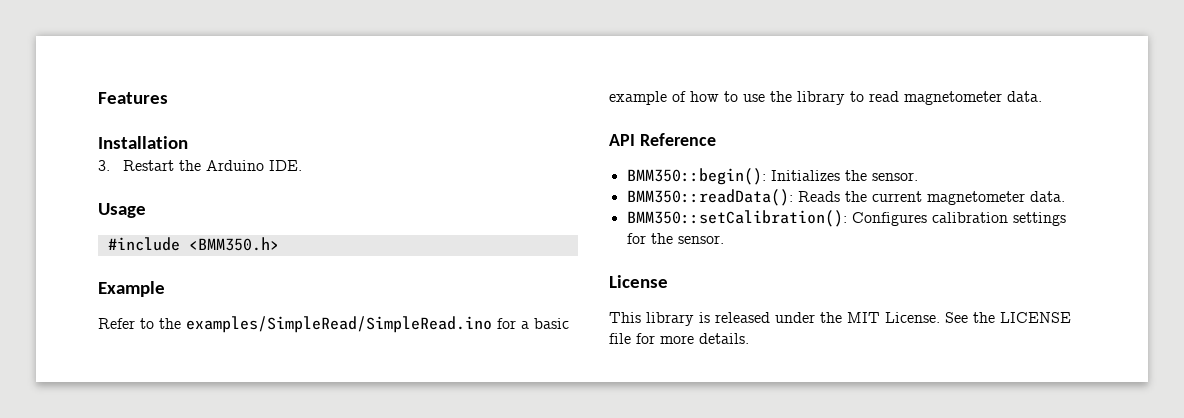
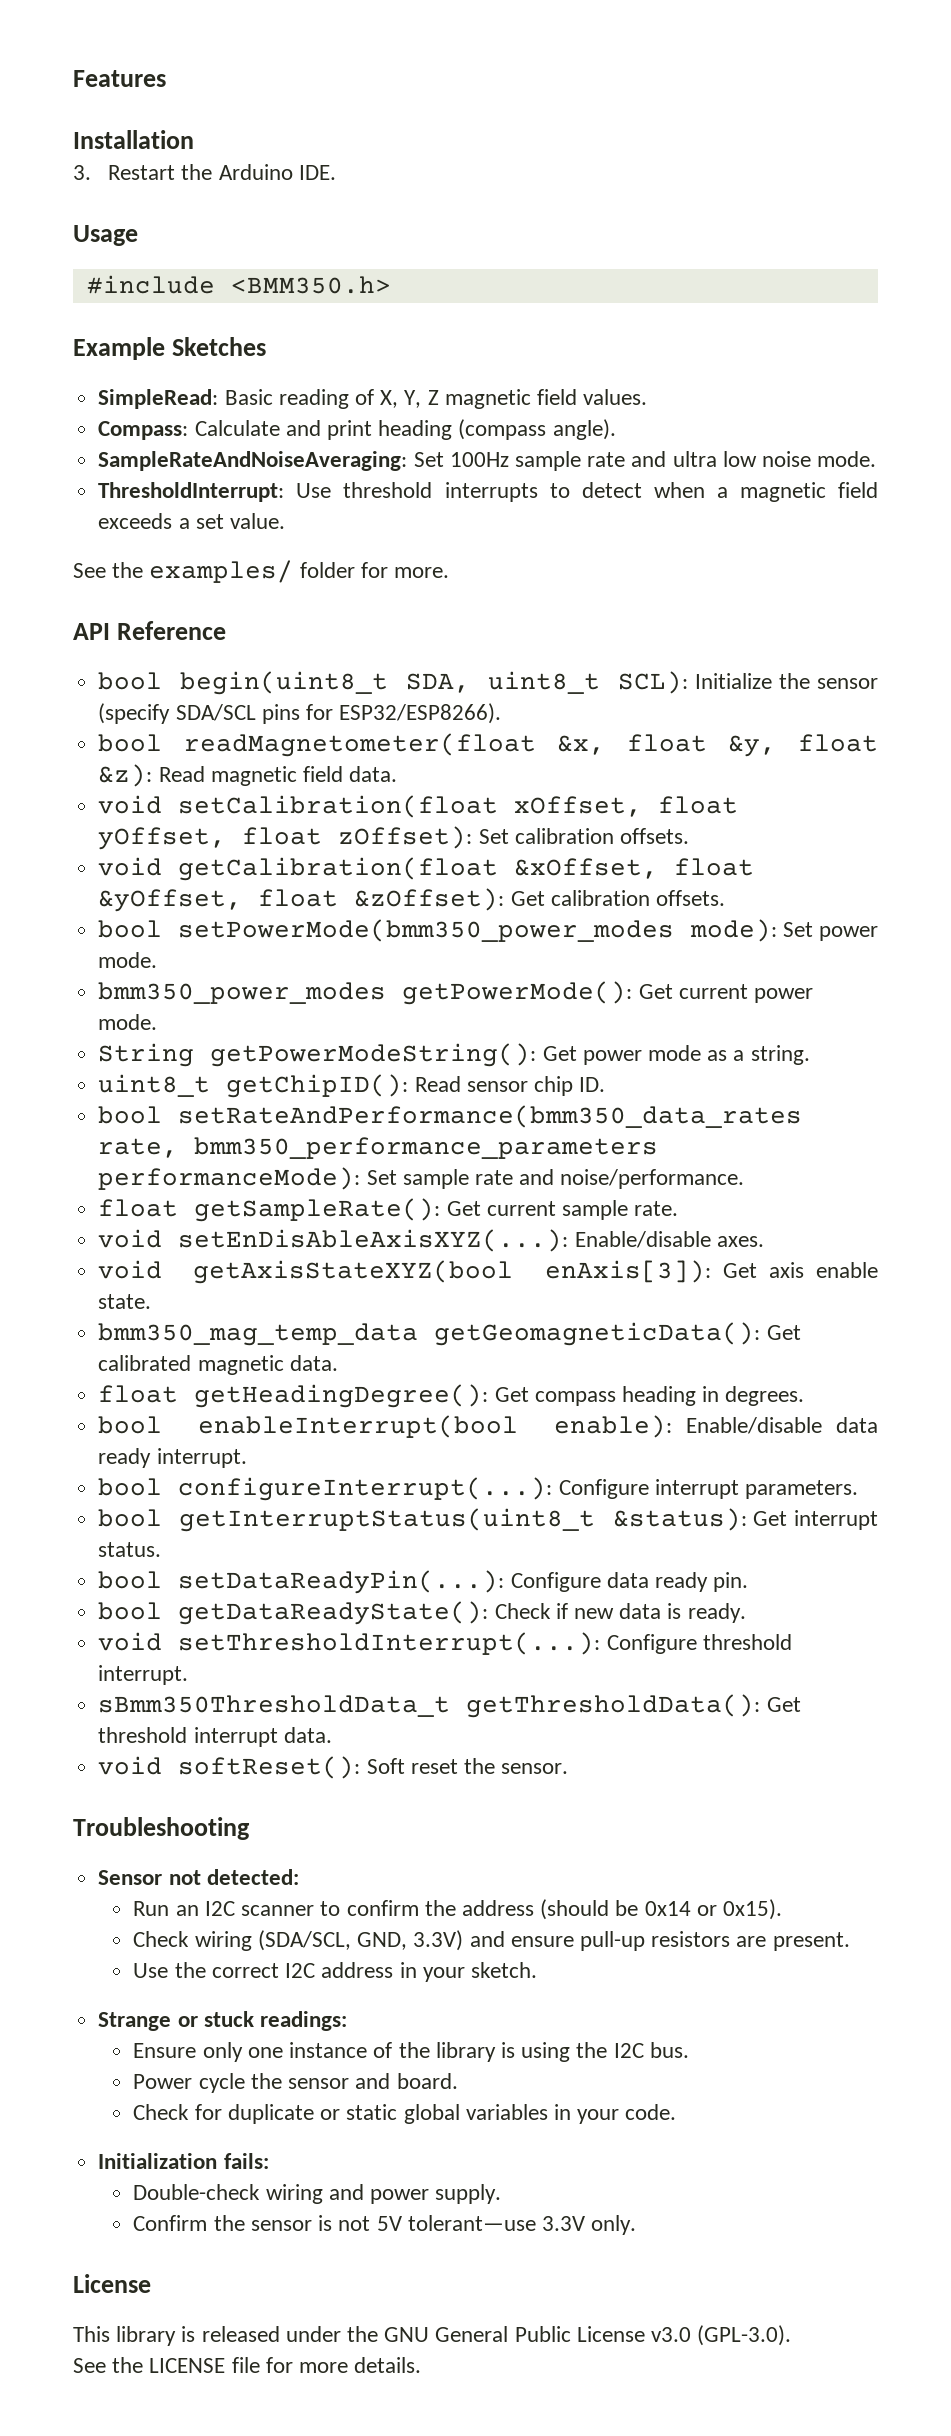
[98,316,569,333] [609,91,1042,105] [609,133,716,146] [626,168,918,185] [626,189,1065,206] [626,210,1066,227] [626,233,724,244] // Refer to the examples/SimpleRead/SimpleRead.ino for a basic example of how to use the library to read magnetometer data. // API Reference // BMM350::begin(): Initializes the sensor. // BMM350::readData(): Reads the current magnetometer data. // BMM350::setCalibration(): Configures calibration settings for the sensor. -> [171,337,266,356] [98,389,648,409] [98,419,616,440] [98,451,877,471] [98,482,878,502] [98,513,285,529] [73,560,450,583] [73,621,226,640] [98,671,878,695] [98,703,502,724] [98,733,878,757] [98,764,398,787] [98,795,739,818] [98,826,689,850] [98,857,755,881] [98,888,725,912] [98,919,878,942] [98,952,158,968] [98,981,813,1005] [98,1014,158,1030] [98,1043,810,1067] [98,1074,606,1098] [98,1105,803,1128] [98,1137,659,1159] [98,1167,745,1190] [98,1198,679,1222] [98,1229,764,1252] [98,1260,878,1284] [98,1294,152,1309] [98,1322,801,1346] [98,1355,338,1375] [98,1384,805,1408] [98,1415,878,1438] [98,1448,247,1468] [98,1477,858,1501] [98,1508,878,1532] [98,1542,162,1557] [98,1570,749,1594] [98,1601,746,1625] [98,1632,792,1655] [98,1665,189,1685] [98,1694,801,1718] [98,1727,332,1747] [98,1756,569,1779] [73,1817,250,1840] [98,1869,299,1885] [133,1899,782,1920] [133,1930,850,1951] [133,1962,537,1982] [98,2011,347,2031] [133,2042,689,2062] [133,2073,458,2093] [133,2104,677,2124] [98,2153,269,2169] [133,2184,502,2204] [133,2215,637,2235] Sketches // SimpleRead: Basic reading of X, Y, Z magnetic field values. // Compass: Calculate and print heading (compass angle). // SampleRateAndNoiseAveraging: Set 100Hz sample rate and ultra low noise mode. // ThresholdInterrupt: Use threshold interrupts to detect when a magnetic field exceeds a set value. // See the examples/ folder for more. // API Reference // bool begin(uint8_t SDA, uint8_t SCL): Initialize the sensor (specify SDA/SCL pins for ESP32/ESP8266). // bool readMagnetometer(float &x, float &y, float &z): Read magnetic field data. // void setCalibration(float xOffset, float yOffset, float zOffset): Set calibration offsets. // void getCalibration(float &xOffset, float &yOffset, float &zOffset): Get calibration offsets. // bool setPowerMode(bmm350_power_modes mode): Set power mode. // bmm350_power_modes getPowerMode(): Get current power mode. // String getPowerModeString(): Get power mode as a string. // uint8_t getChipID(): Read sensor chip ID. // bool setRateAndPerformance(bmm350_data_rates rate, bmm350_performance_parameters performanceMode): Set sample rate and noise/performance. // float getSampleRate(): Get current sample rate. // void setEnDisAbleAxisXYZ(...): Enable/disable axes. // void getAxisStateXYZ(bool enAxis[3]): Get axis enable state. // bmm350_mag_temp_data getGeomagneticData(): Get calibrated magnetic data. // float getHeadingDegree(): Get compass heading in degrees. // bool enableInterrupt(bool enable): Enable/disable data ready interrupt. // bool configureInterrupt(...): Configure interrupt parameters. // bool getInterruptStatus(uint8_t &status): Get interrupt status. // bool setDataReadyPin(...): Configure data ready pin. // bool getDataReadyState(): Check if new data is ready. // void setThresholdInterrupt(...): Configure threshold interrupt. // sBmm350ThresholdData_t getThresholdData(): Get threshold interrupt data. // void softReset(): Soft reset the sensor. // Troubleshooting // Sensor not detected: // Run an I2C scanner to confirm the address (should be 0x14 or 0x15). // Check wiring (SDA/SCL, GND, 3.3V) and ensure pull-up resistors are present. // Use the correct I2C address in your sketch. // Strange or stuck readings: // Ensure only one instance of the library is using the I2C bus. // Power cycle the sensor and board. // Check for duplicate or static global variables in your code. // Initialization fails: // Double-check wiring and power supply. // Confirm the sensor is not 5V tolerant—use 3.3V only.
[847,312,940,323] MIT License. -> [384,2325,792,2346] GNU General Public License v3.0 (GPL-3.0). //

